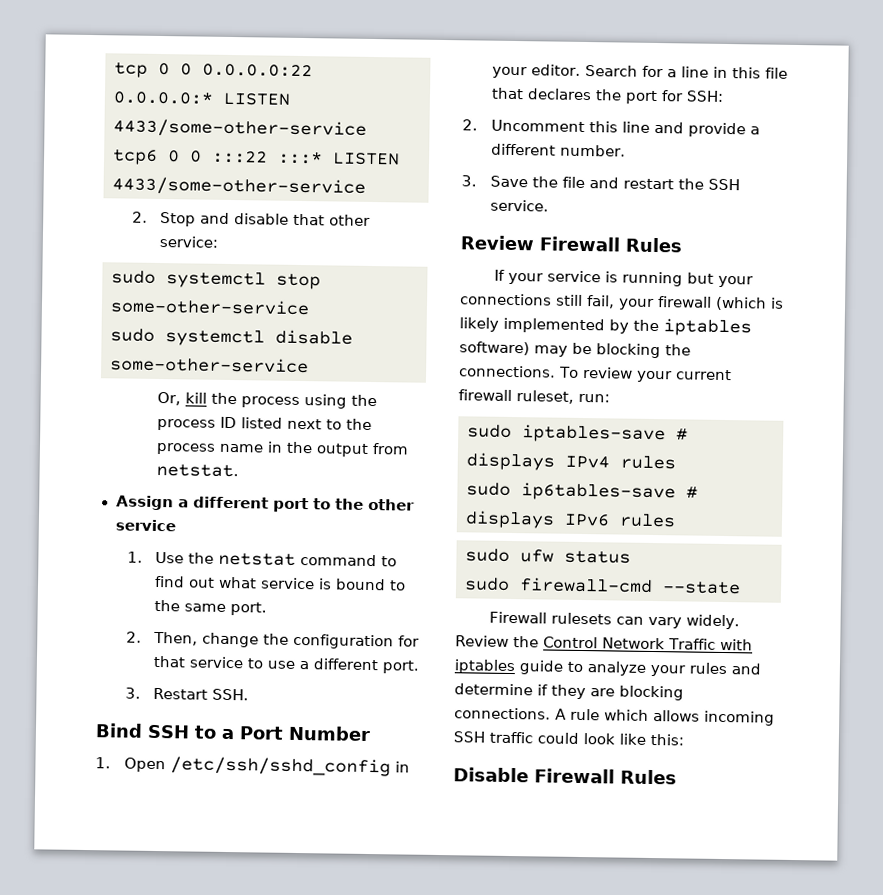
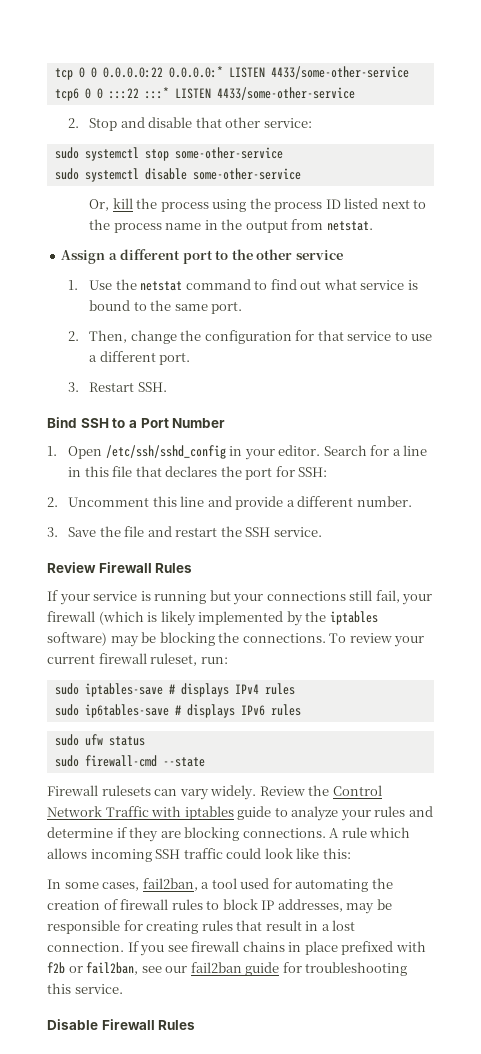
(684, 739) none -> [47,878,393,892] [47,899,392,914] [47,920,356,934] [47,941,426,956] [47,962,408,976] [47,983,123,994] // In some cases, fail2ban, a tool used for automating the creation of firewall rules to block IP addresses, may be responsible for creating rules that result in a lost connection. If you see firewall chains in place prefixed with f2b or fail2ban, see our fail2ban guide for troubleshooting this service.

